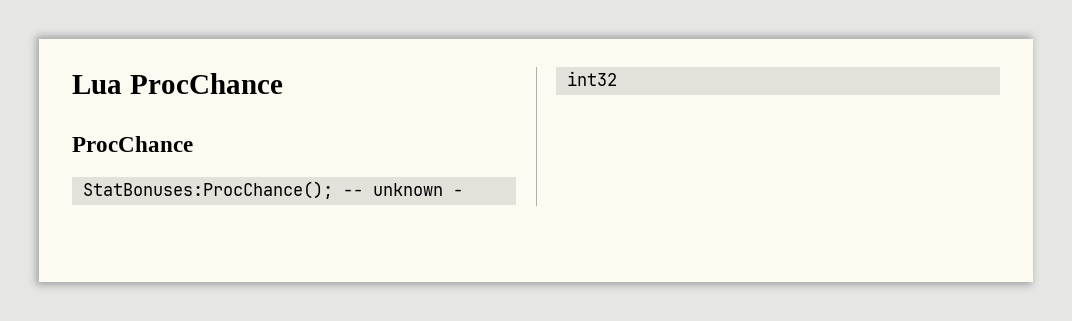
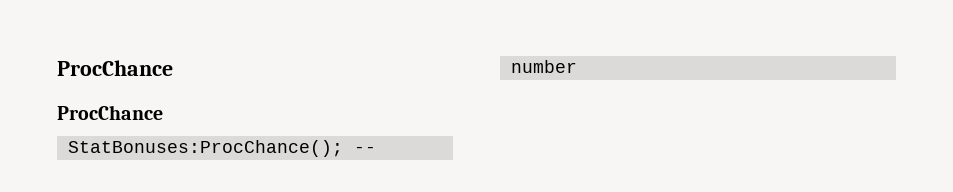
[72,75,122,94] Lua -> (57, 68) none
[373,183,464,196] [567,71,618,86] unknown - int32 -> [510,60,577,73] number

